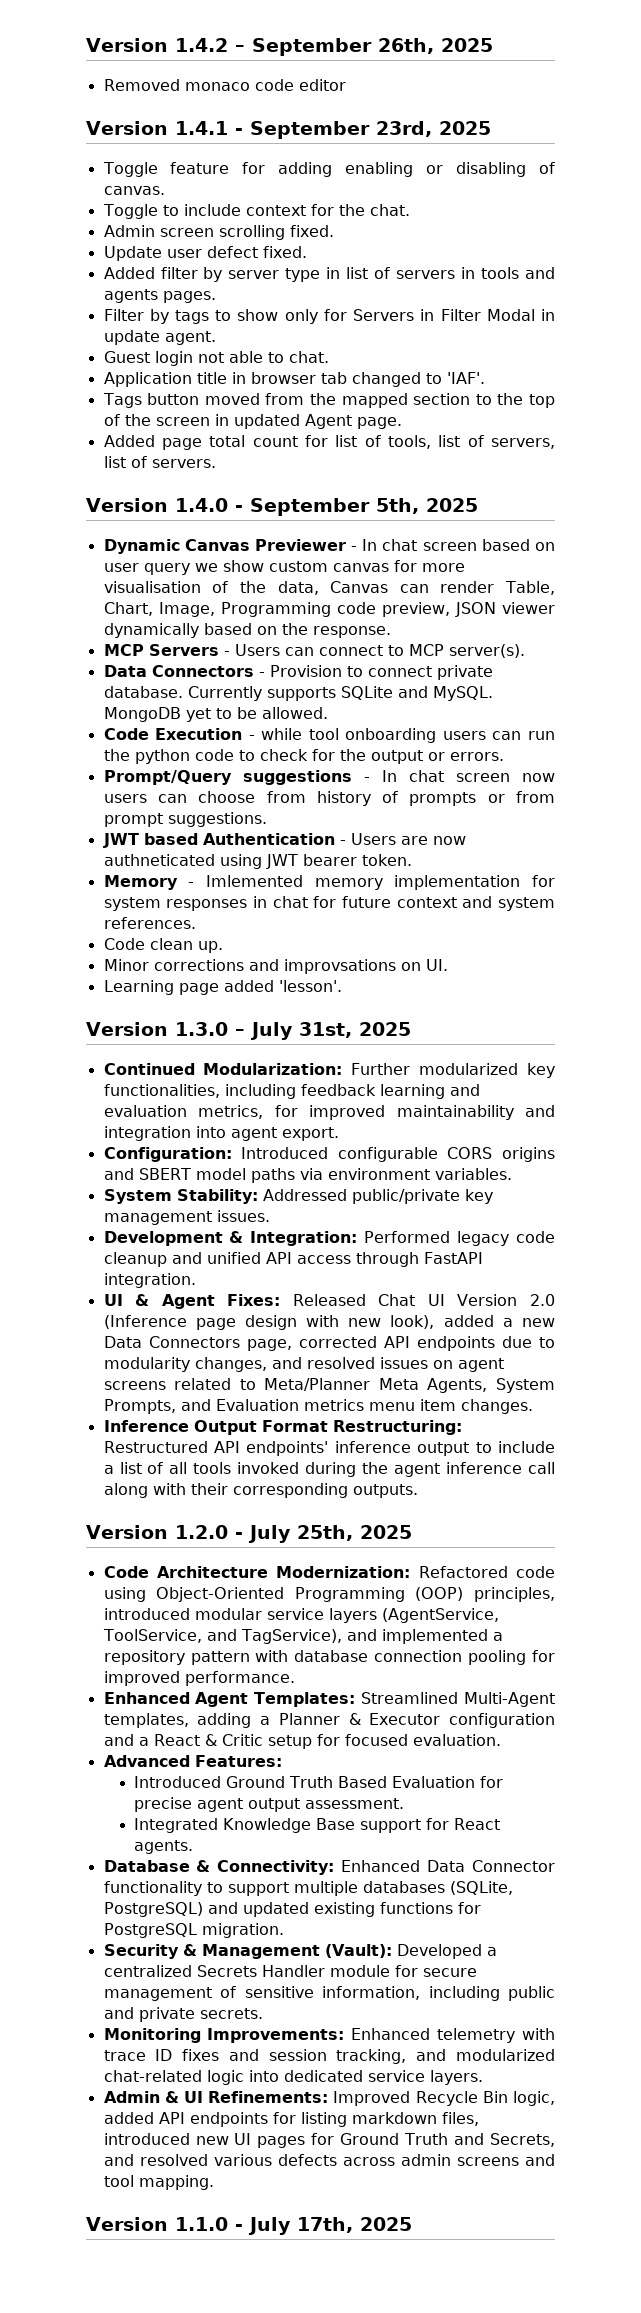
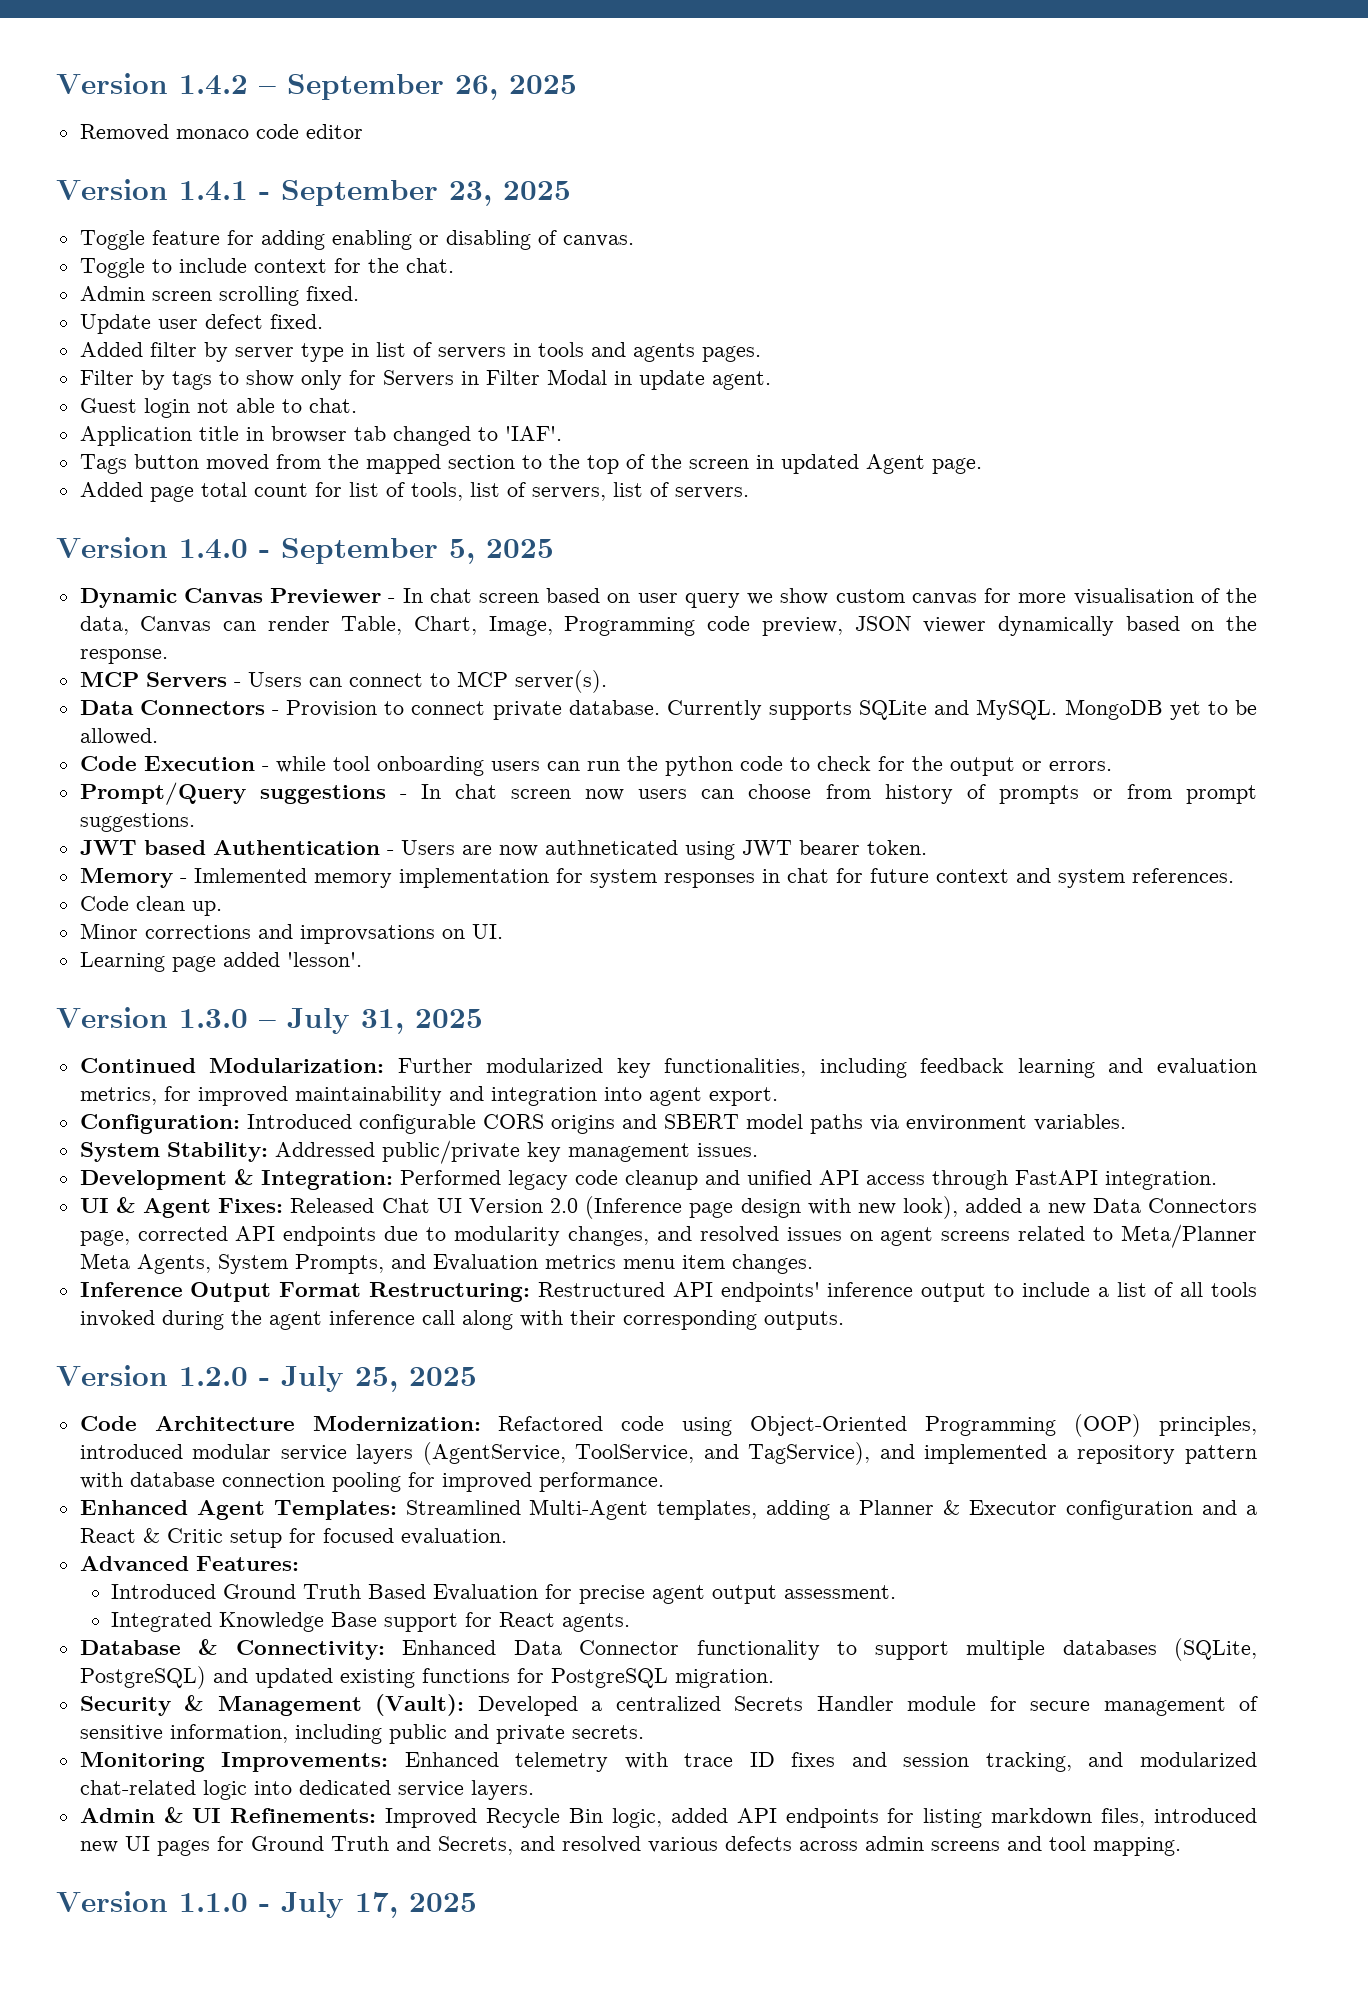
[377,38,434,54] 26th, -> [455,75,498,100] 26,
[375,121,432,137] 23rd, -> [449,181,492,206] 23,
[375,498,419,514] 5th, -> [449,539,475,564] 5,
[298,1022,352,1038] 31st, -> [361,1009,404,1034] 31,
[296,1525,353,1541] 25th, -> [355,1367,398,1392] 25,
[296,2217,353,2233] 17th, -> [355,1892,398,1918] 17,

